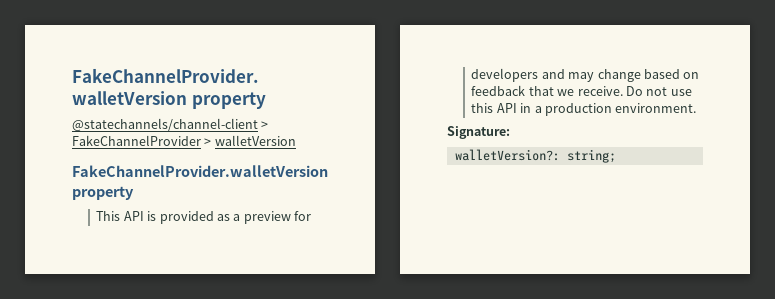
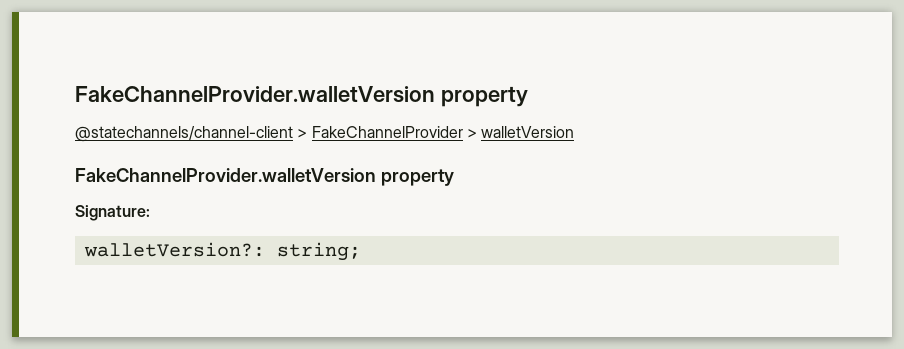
[96,211,312,224] [471,68,700,82] [471,85,692,96] [471,103,697,116] // This API is provided as a preview for developers and may change based on feedback that we receive. Do not use this API in a production environment. -> (454, 177) none

